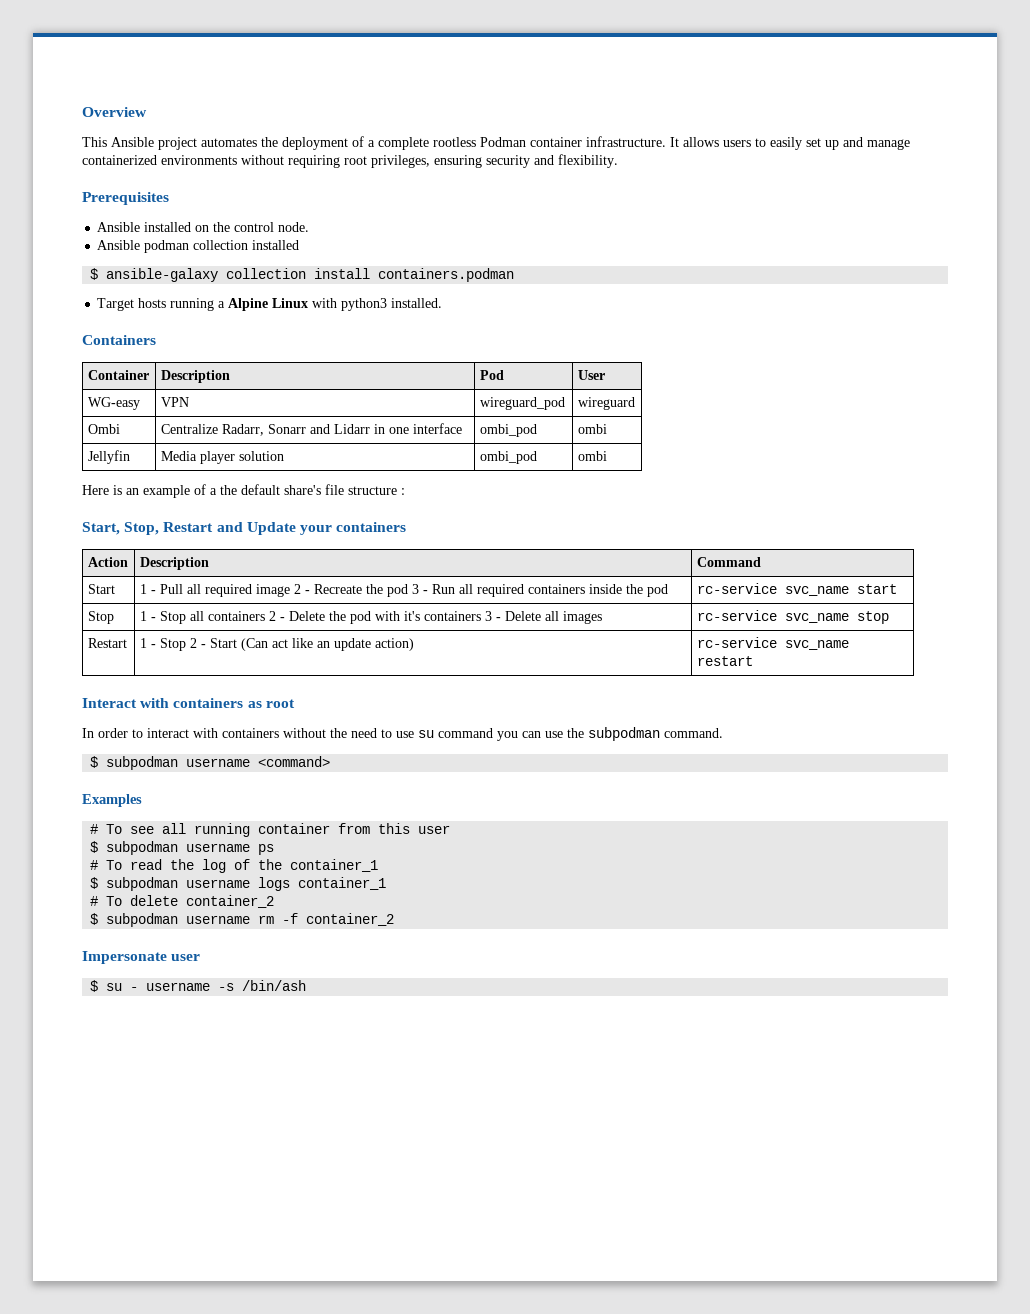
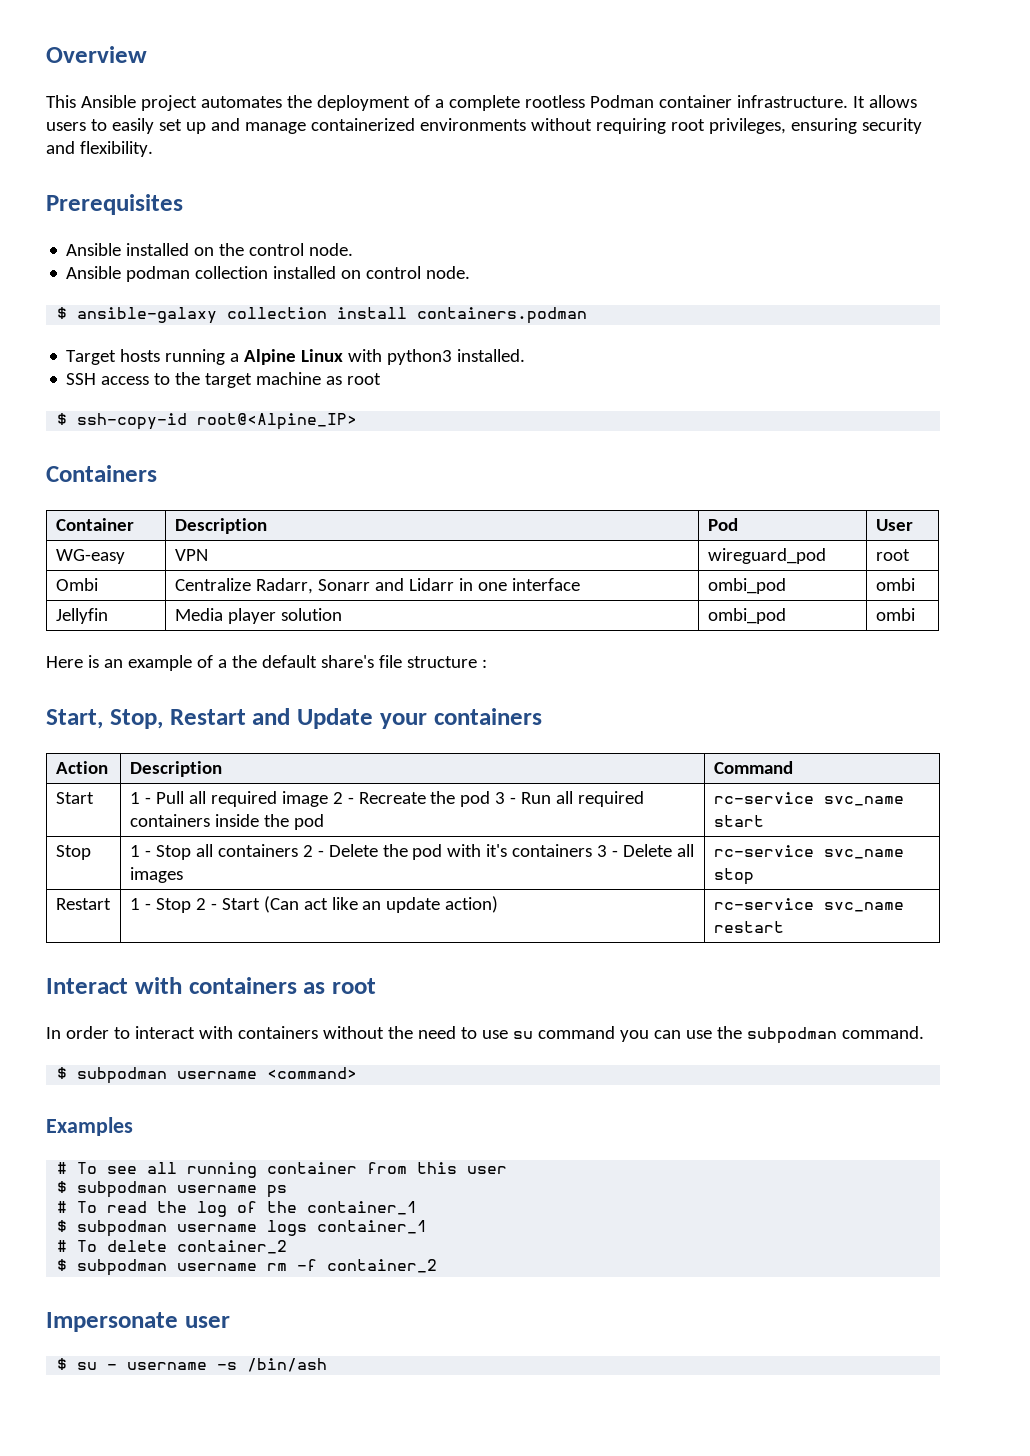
(300, 245) none -> [341,266,471,279] on control node.
(443, 303) none -> [66,372,382,388] [57,413,358,430] // SSH access to the target machine as root // $ ssh-copy-id root@<Alpine_IP>
[577,397,635,410] wireguard -> [875,549,910,561] root

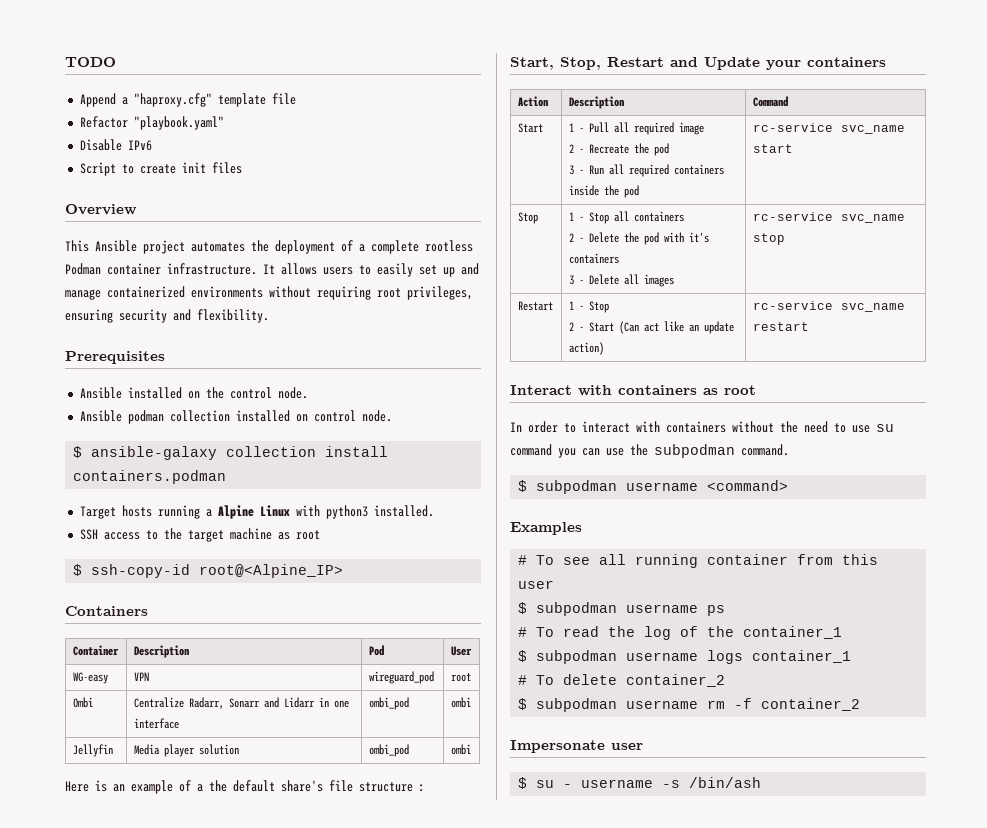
(46, 54) none -> [65,57,116,67] [79,93,296,107] [79,116,224,130] [79,139,152,151] [79,162,242,176] TODO // Append a "haproxy.cfg" template file // Refactor "playbook.yaml" // Disable IPv6 // Script to create init files //
(328, 799) none -> (704, 128) //
(491, 799) none -> (669, 149) //
(298, 850) none -> (684, 216) //
(593, 850) none -> (619, 258) //
(191, 905) none -> (609, 307) //

